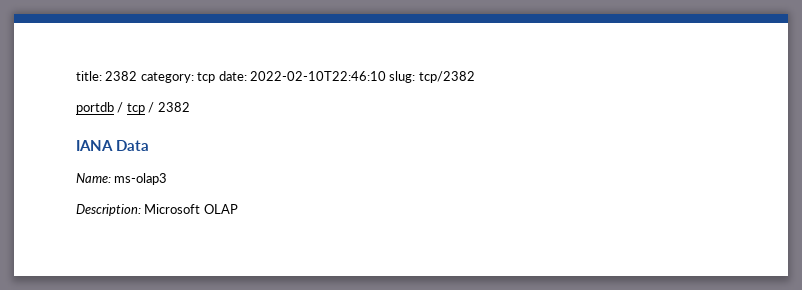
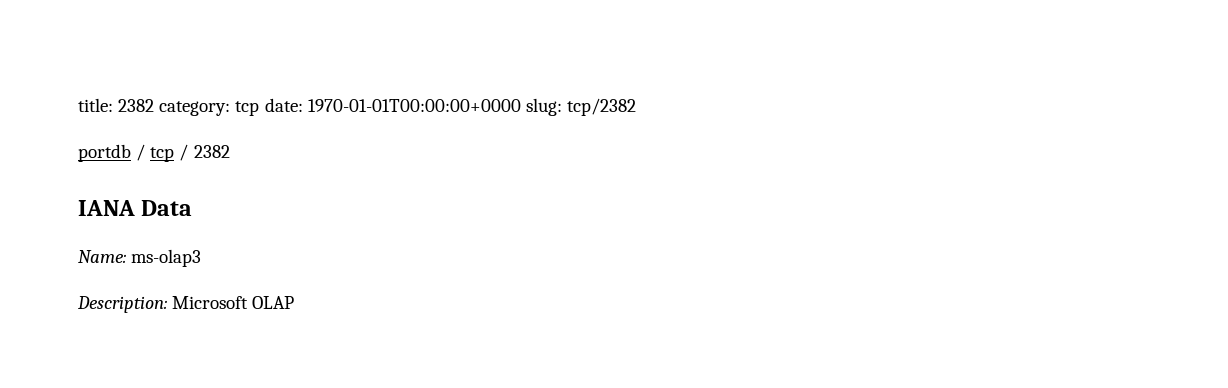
[249,71,386,81] 2022-02-10T22:46:10 -> [307,99,521,112] 1970-01-01T00:00:00+0000

